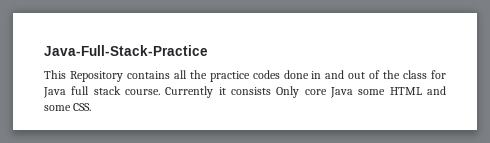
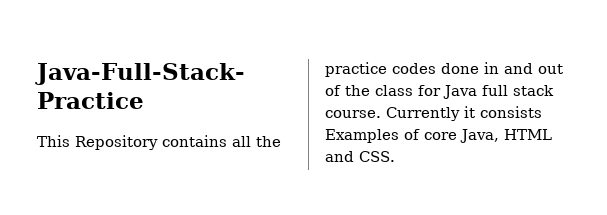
[276,86,386,98] Only core Java some -> [325,129,499,143] Examples of core Java,
[44,105,71,111] some -> (354, 156) none

